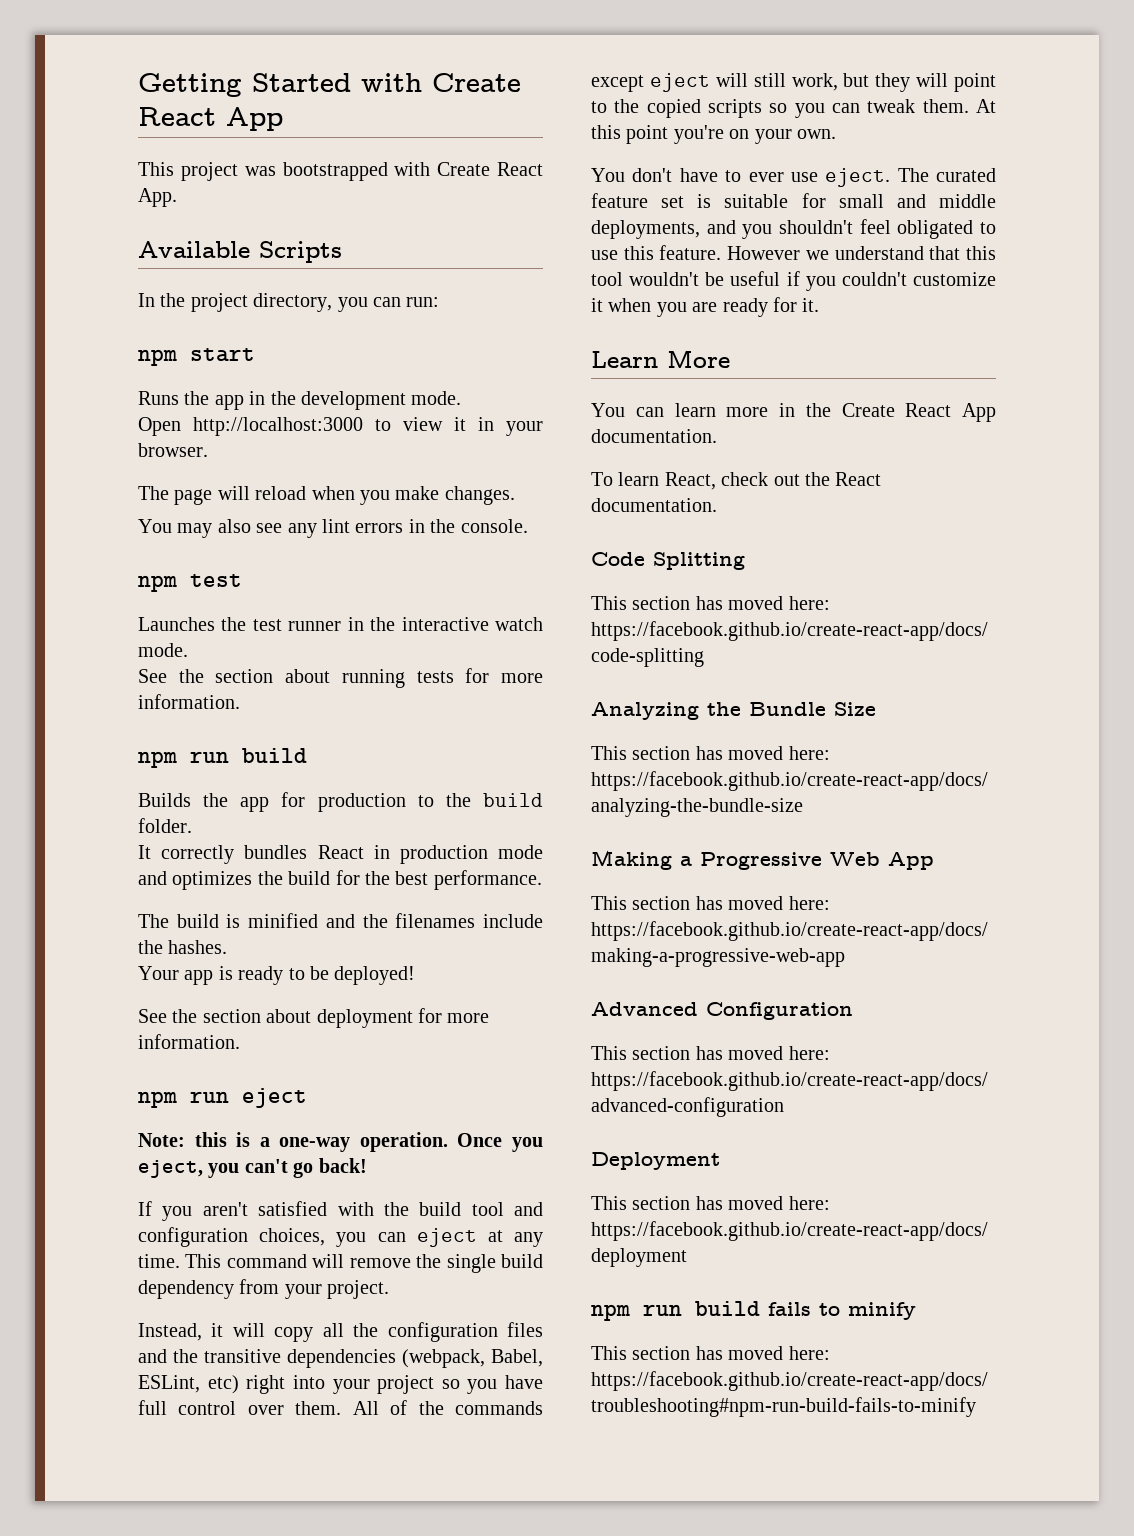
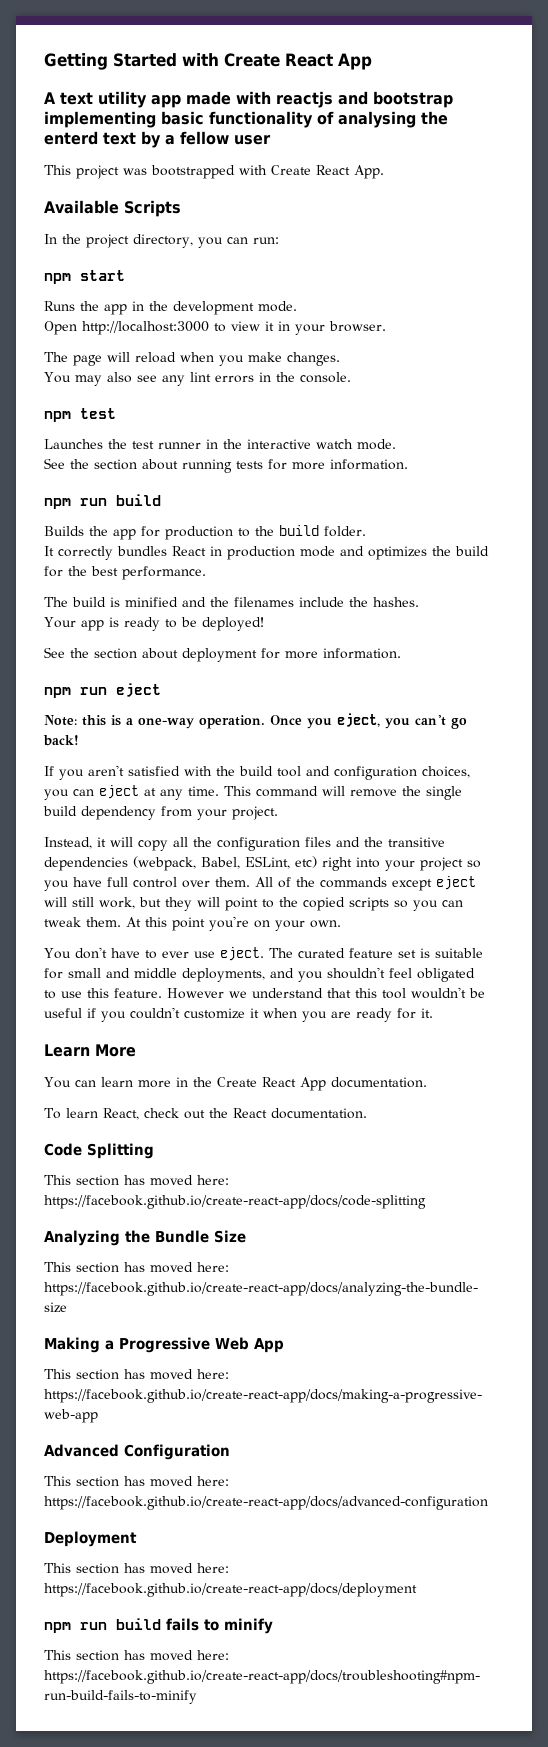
(283, 119) none -> [44,91,453,108] [44,111,448,128] [44,131,271,148] // A text utility app made with reactjs and bootstrap implementing basic functionality of analysing the enterd text by a fellow user

